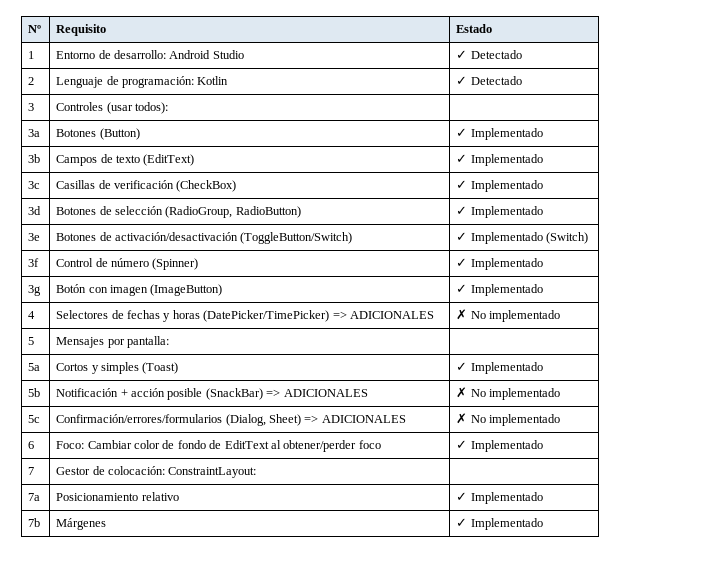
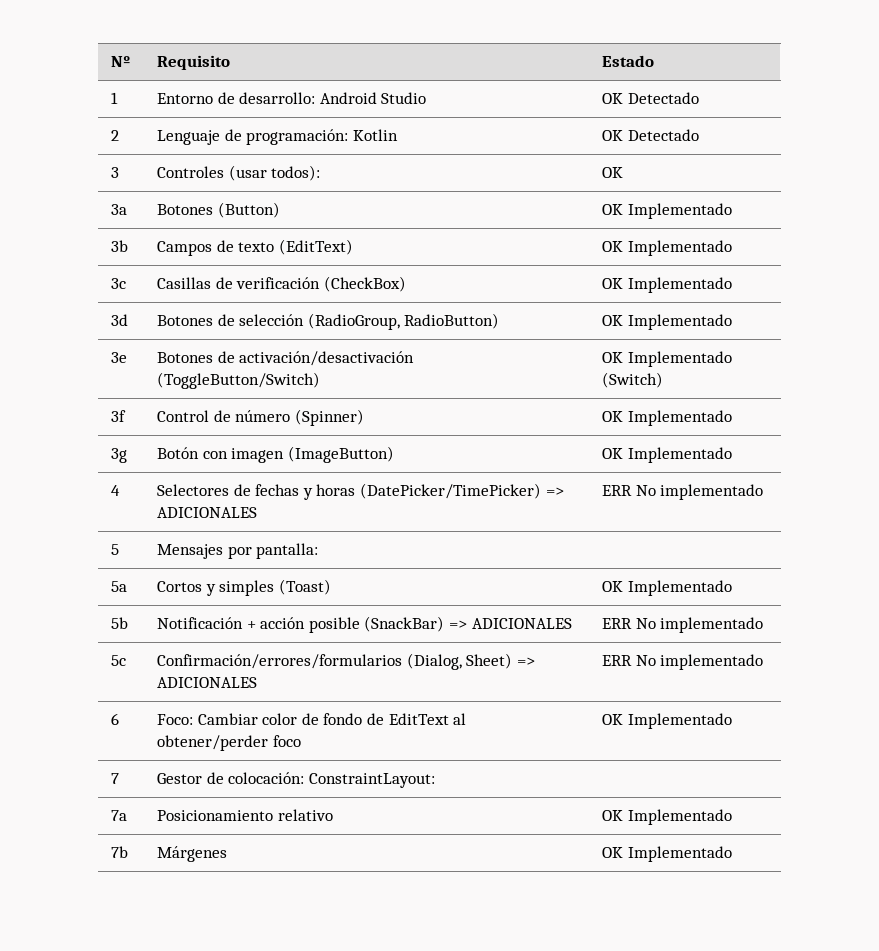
[456,50,468,59] ✓ -> [602,93,624,104] OK
[456,76,468,85] ✓ -> [602,130,624,141] OK
(169, 108) none -> [602,167,624,178] OK
[456,128,468,137] ✓ -> [602,204,624,215] OK
[456,154,468,163] ✓ -> [602,241,624,252] OK
[456,180,468,189] ✓ -> [602,278,624,289] OK
[456,206,468,215] ✓ -> [602,315,624,326] OK
[456,232,468,241] ✓ -> [602,352,624,363] OK
[456,258,468,267] ✓ -> [602,411,624,422] OK
[456,284,468,293] ✓ -> [602,448,624,459] OK
[456,309,468,320] ✗ -> [602,485,633,496] ERR
[456,362,468,371] ✓ -> [602,581,624,592] OK
[456,387,468,398] ✗ -> [602,618,633,629] ERR
[456,413,468,424] ✗ -> [602,655,633,666] ERR
[456,440,468,449] ✓ -> [602,714,624,725] OK
[456,492,468,501] ✓ -> [602,810,624,821] OK
[456,518,468,527] ✓ -> [602,847,624,858] OK

